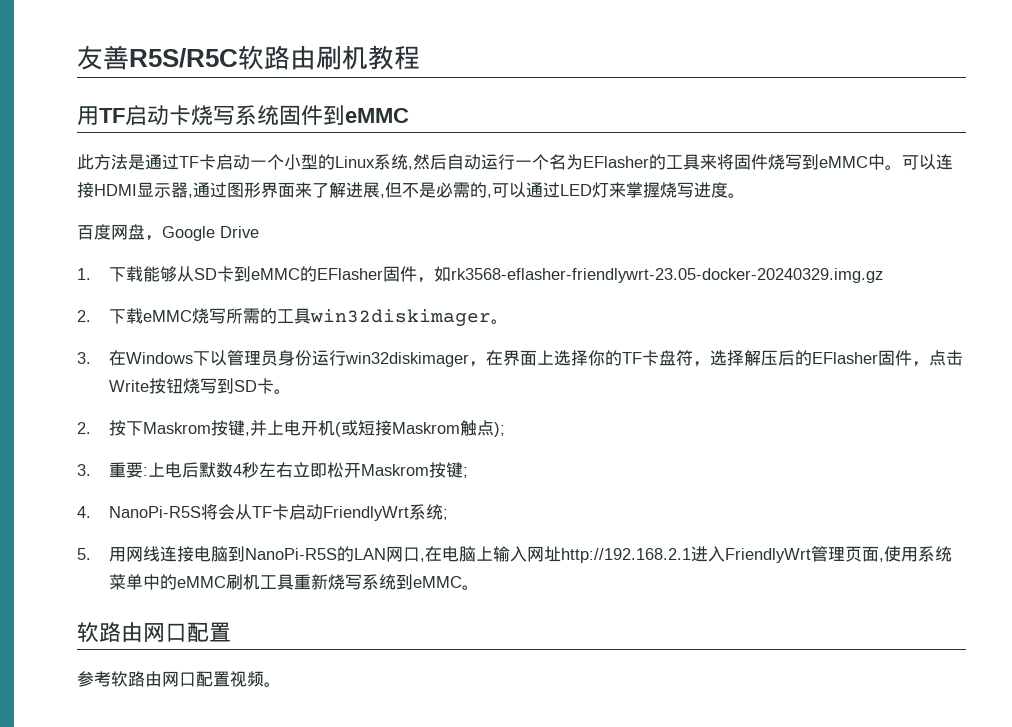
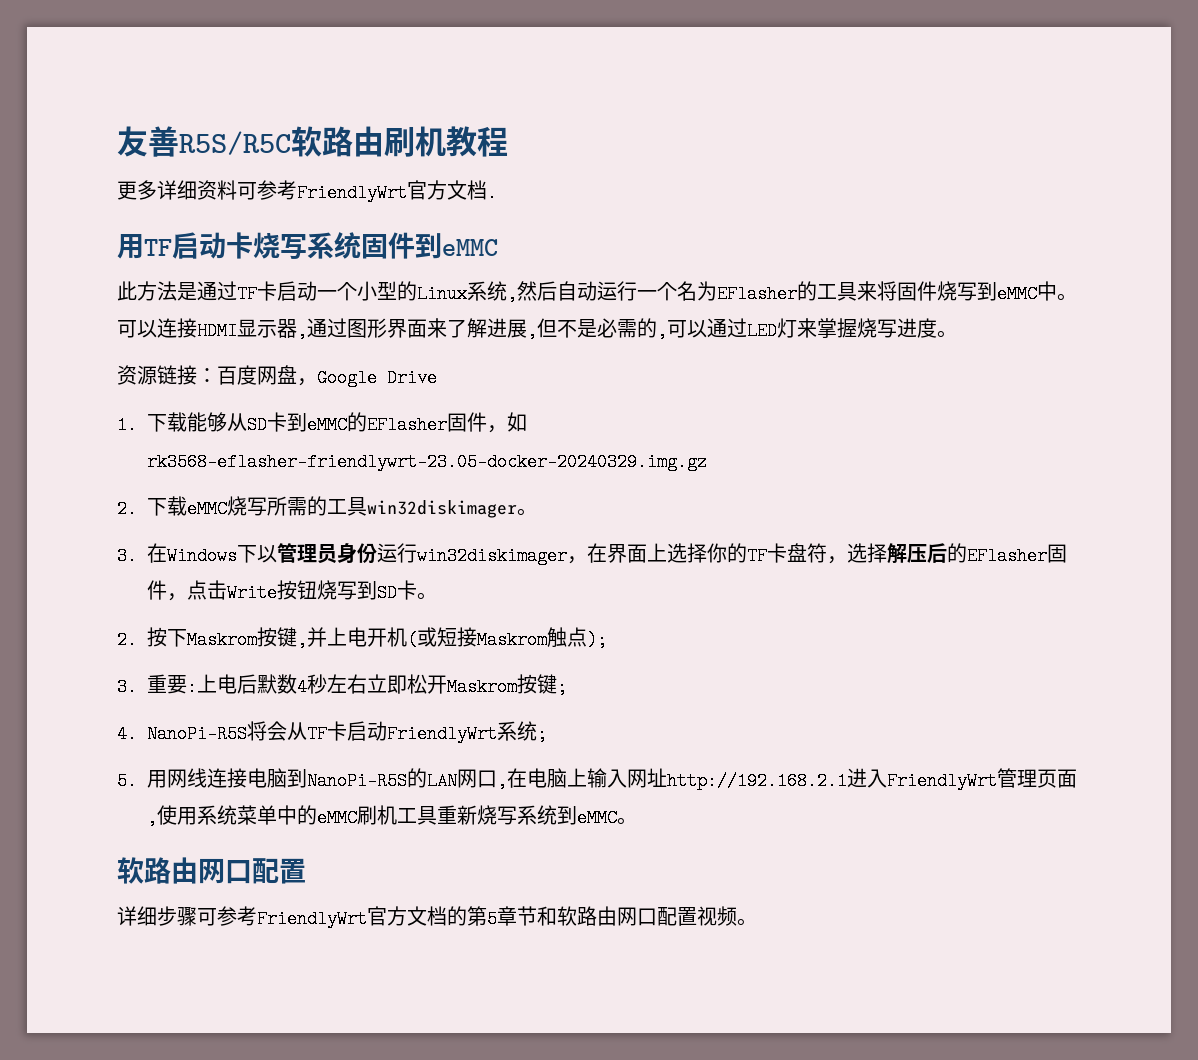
(420, 58) none -> [117,180,497,202] // 更多详细资料可参考FriendlyWrt官方文档.
(745, 195) none -> [117,365,217,385] 资源链接：
[77,671,111,687] 参考 -> [117,906,557,928] 详细步骤可参考FriendlyWrt官方文档的第5章节和

